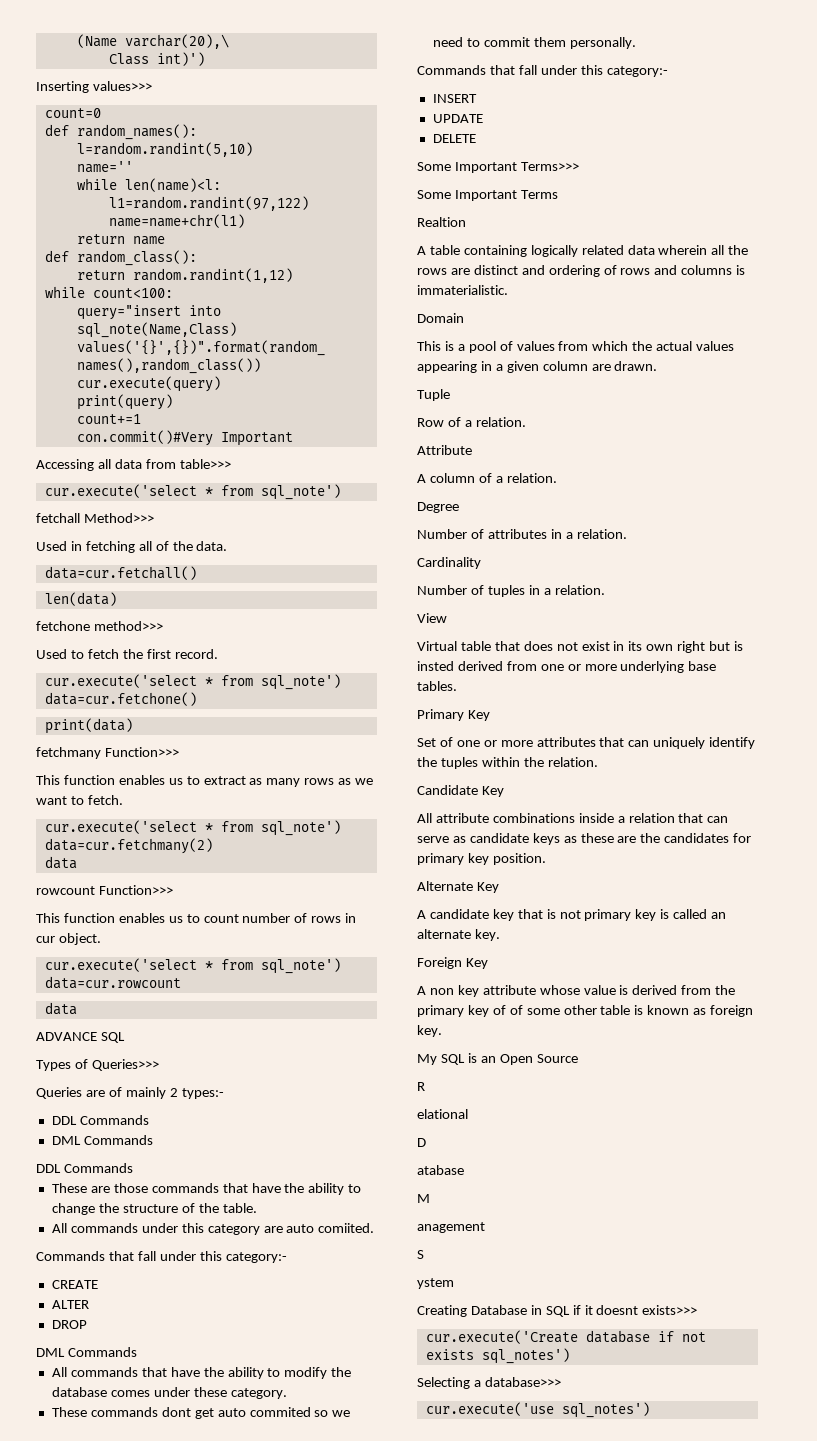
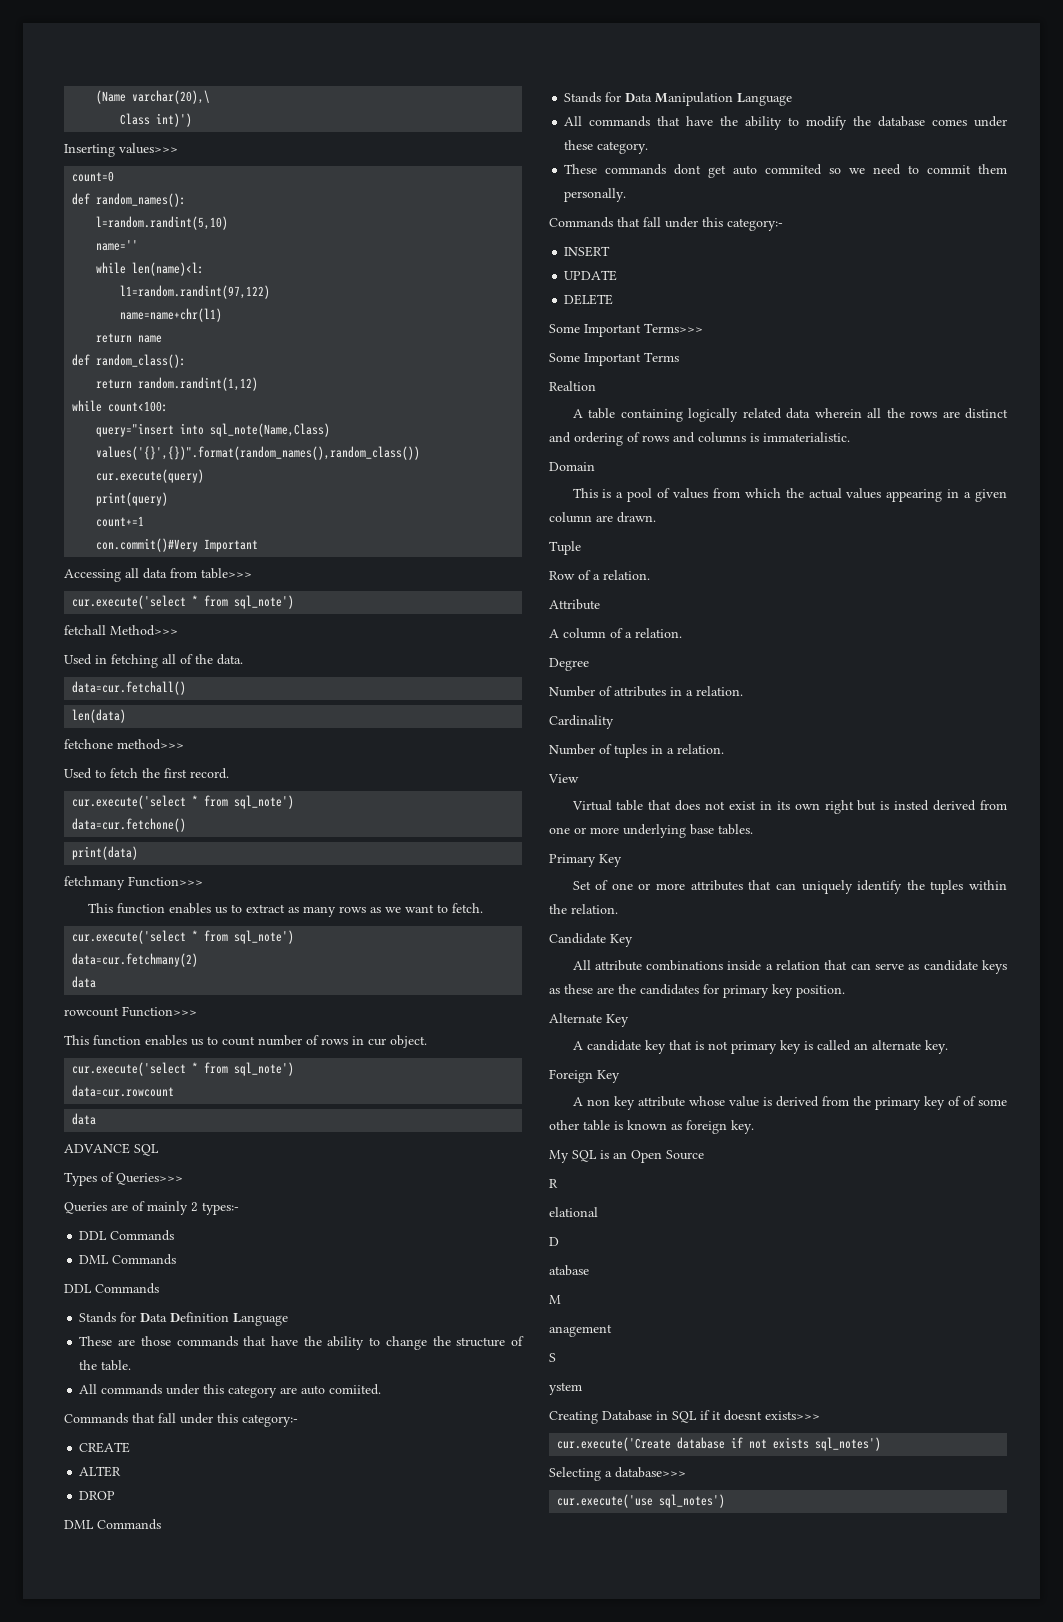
(133, 1168) none -> [79,1312,289,1326] // Stands for Data Definition Language
(137, 1352) none -> [564,92,793,106] // Stands for Data Manipulation Language

